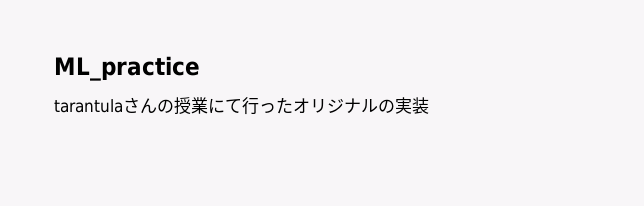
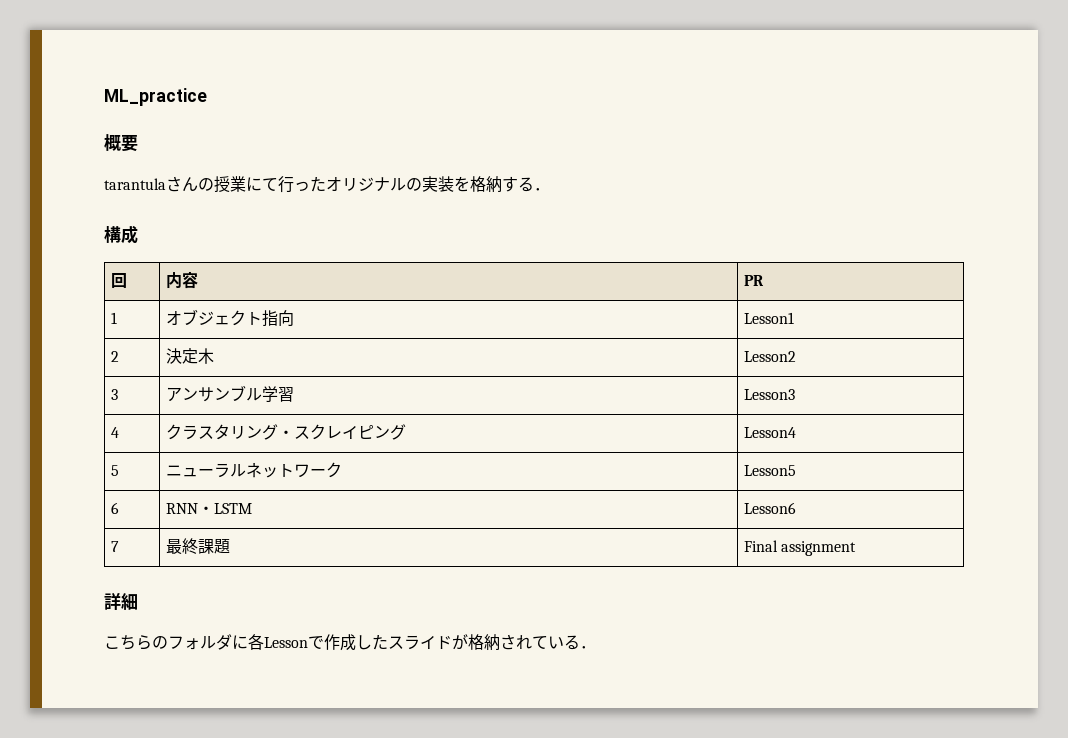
(200, 68) none -> [104,134,138,152] // 概要
(429, 105) none -> [454,176,550,193] [104,225,138,244] [111,273,128,288] [166,271,199,289] [744,275,765,286] [111,312,118,324] [166,309,295,327] [744,312,795,324] [111,351,120,362] [166,348,215,364] [744,351,797,362] [111,389,119,400] [166,385,295,402] [744,389,796,400] [111,427,120,438] [166,424,407,440] [744,427,797,438] [111,465,120,476] [166,462,343,478] [744,465,797,476] [111,502,120,514] [166,503,253,514] [744,502,797,514] [111,541,120,552] [166,538,231,554] [744,540,857,556] [104,592,138,610] [104,634,596,651] を格納する． // 構成 // 回 | 内容 | PR // 1 | オブジェクト指向 | Lesson1 // 2 | 決定木 | Lesson2 // 3 | アンサンブル学習 | Lesson3 // 4 | クラスタリング・スクレイピング | Lesson4 // 5 | ニューラルネットワーク | Lesson5 // 6 | RNN・LSTM | Lesson6 // 7 | 最終課題 | Final assignment // 詳細 // こちらのフォルダに各Lessonで作成したスライドが格納されている．

